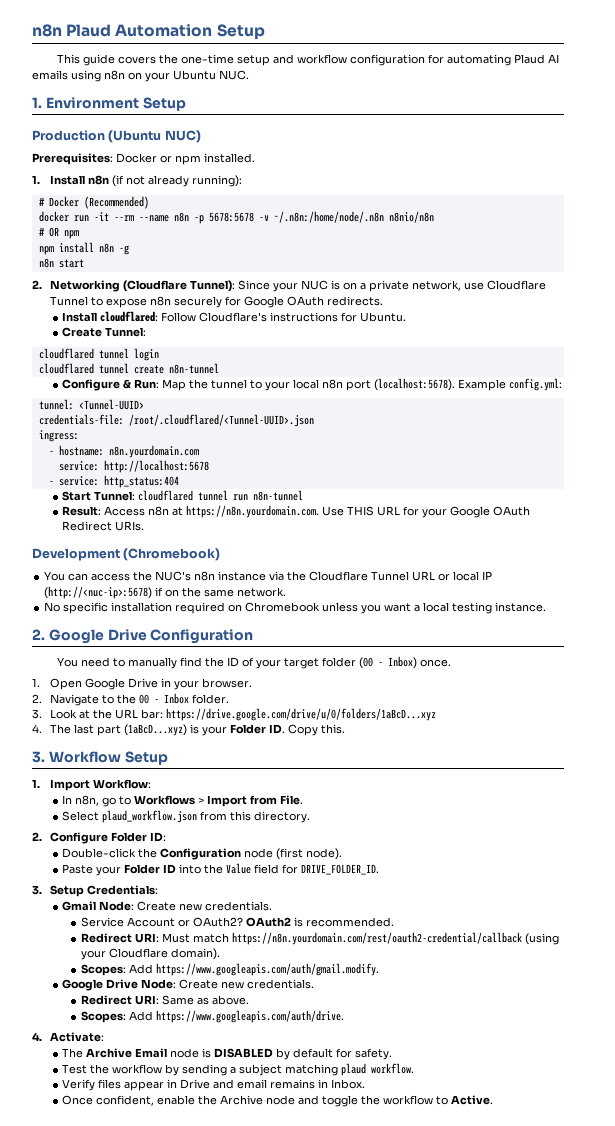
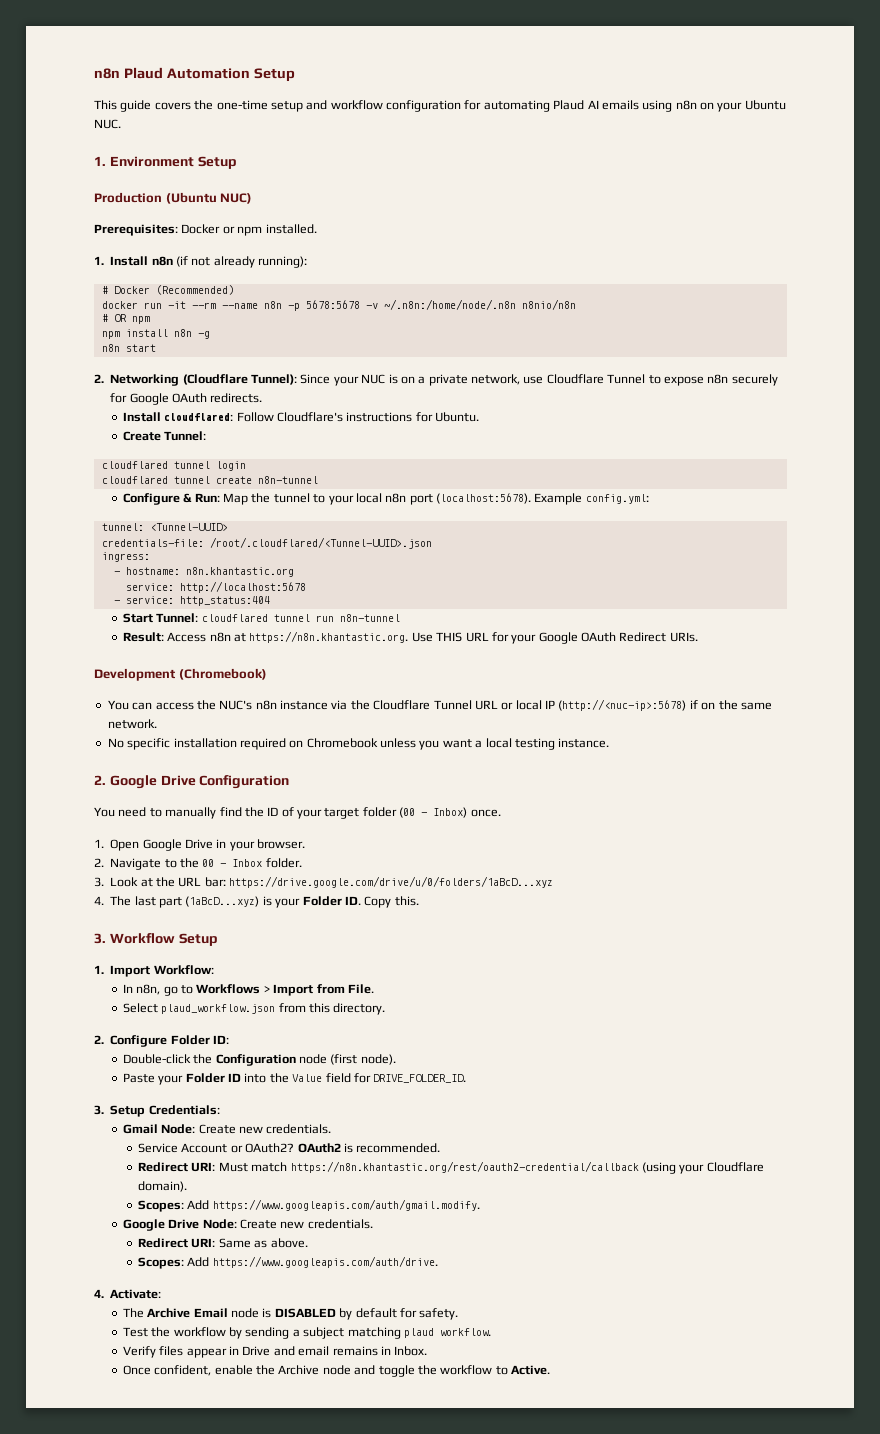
[108,445,199,458] n8n.yourdomain.com -> [185,567,294,577] n8n.khantastic.org
[186,505,320,518] https://n8n.yourdomain.com. -> [249,631,409,643] https://n8n.khantastic.org.
[231,932,522,945] https://n8n.yourdomain.com/rest/oauth2-credential/callback -> [290,1161,639,1173] https://n8n.khantastic.org/rest/oauth2-credential/callback

